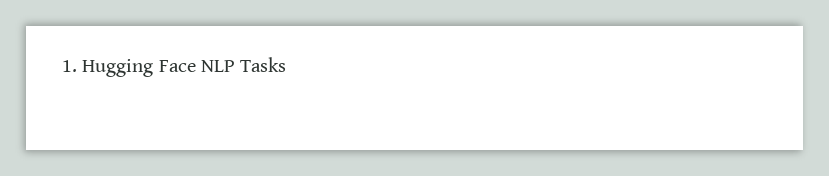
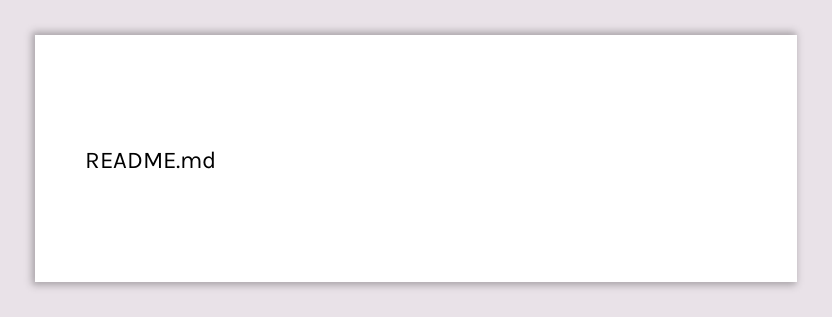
[62,57,287,77] 1. Hugging Face NLP Tasks -> [85,151,216,169] README.md

